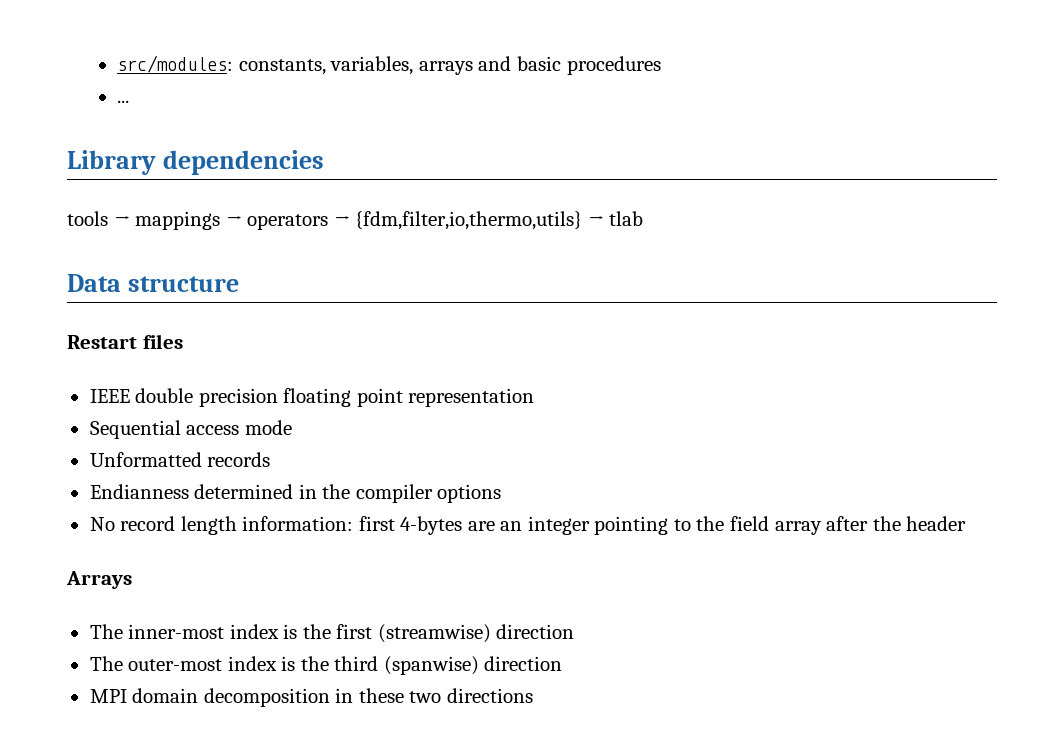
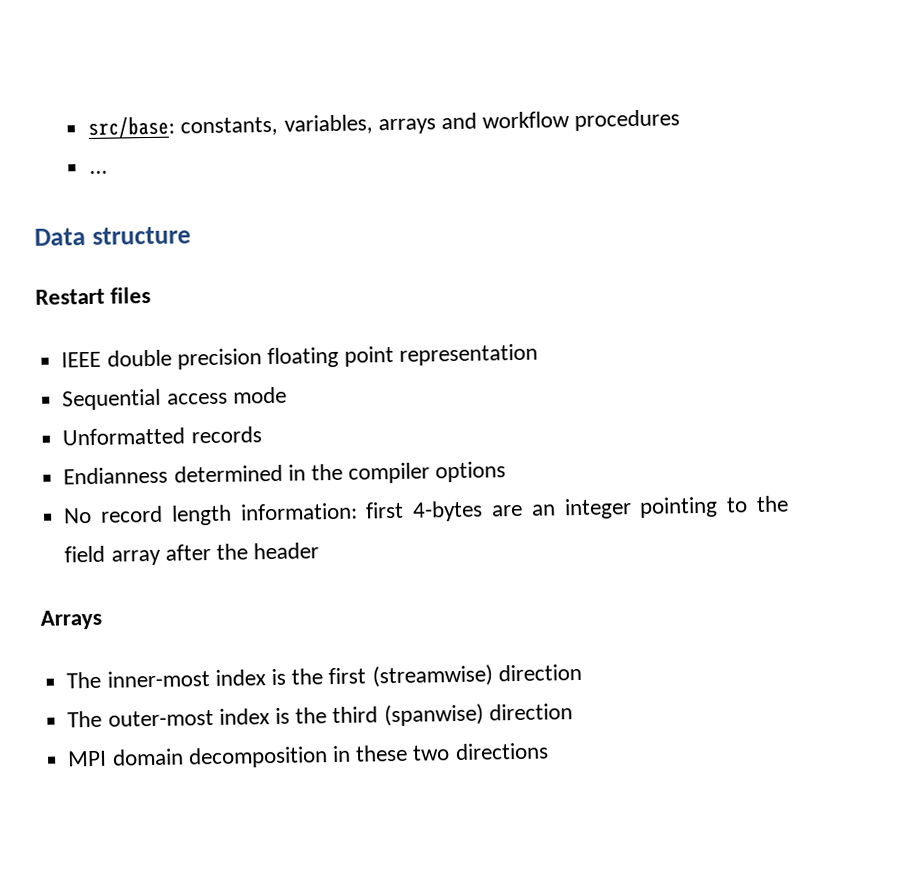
[117,55,234,73] src/modules: -> [88,115,176,139] src/base:
[516,56,561,71] basic -> [482,111,571,129] workflow
[67,150,324,175] [67,211,644,230] // Library dependencies // tools → mappings → operators → {fdm,filter,io,thermo,utils} → tlab -> (109, 172) none

